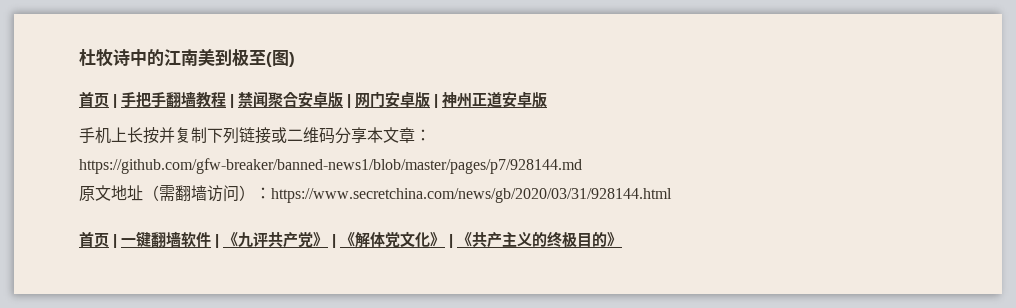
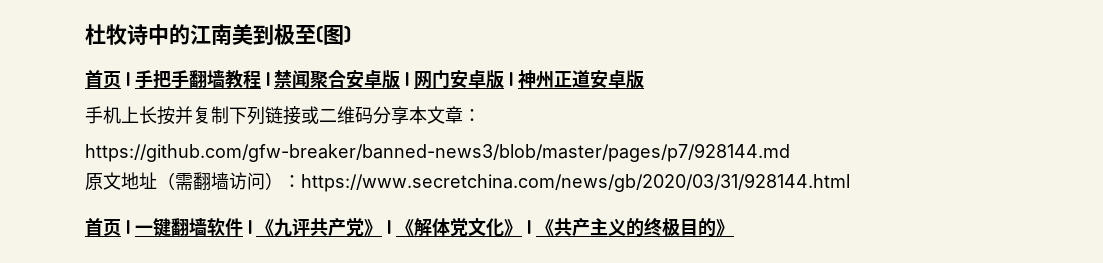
[79,158,582,174] https://github.com/gfw-breaker/banned-news1/blob/master/pages/p7/928144.md -> [85,143,790,162] https://github.com/gfw-breaker/banned-news3/blob/master/pages/p7/928144.md

